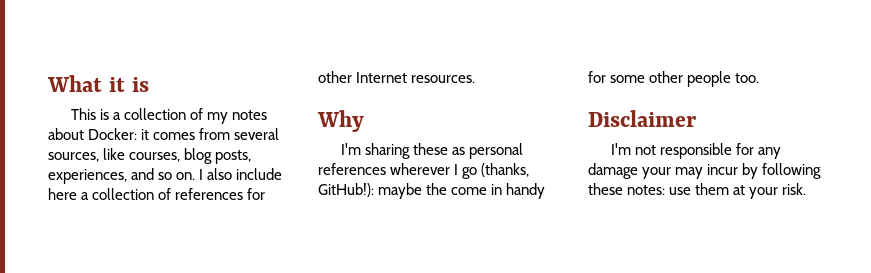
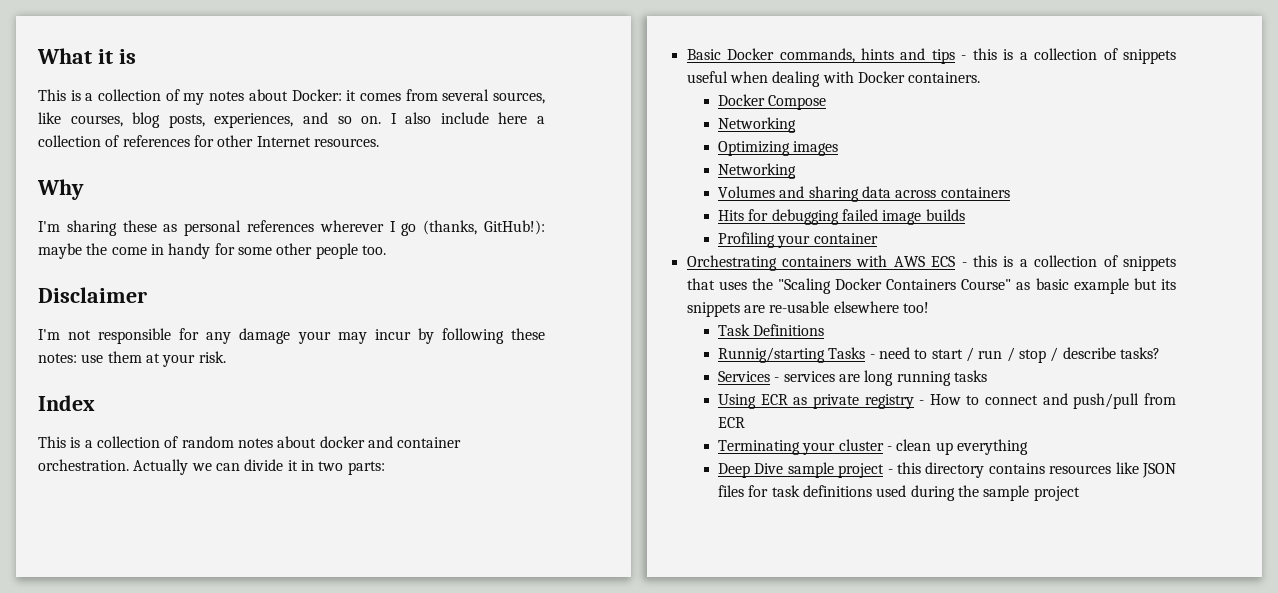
(807, 189) none -> [38,395,95,411] [38,436,462,448] [38,459,385,475] [686,48,1176,64] [686,71,981,87] [718,94,827,110] [718,117,797,133] [718,141,839,156] [718,163,797,179] [718,186,1010,202] [718,209,965,225] [718,232,878,248] [686,255,1176,271] [686,278,1176,294] [686,301,929,317] [718,324,825,336] [718,347,1160,363] [718,370,987,386] [718,393,1176,409] [718,417,746,428] [718,439,1028,455] [718,462,1176,478] [718,485,1080,501] // Index // This is a collection of random notes about docker and container orchestration. Actually we can divide it in two parts: // Basic Docker commands, hints and tips - this is a collection of snippets useful when dealing with Docker containers. // Docker Compose // Networking // Optimizing images // Networking // Volumes and sharing data across containers // Hits for debugging failed image builds // Profiling your container // Orchestrating containers with AWS ECS - this is a collection of snippets that uses the "Scaling Docker Containers Course" as basic example but its snippets are re-usable elsewhere too! // Task Definitions // Runnig/starting Tasks - need to start / run / stop / describe tasks? // Services - services are long running tasks // Using ECR as private registry - How to connect and push/pull from ECR // Terminating your cluster - clean up everything // Deep Dive sample project - this directory contains resources like JSON files for task definitions used during the sample project

